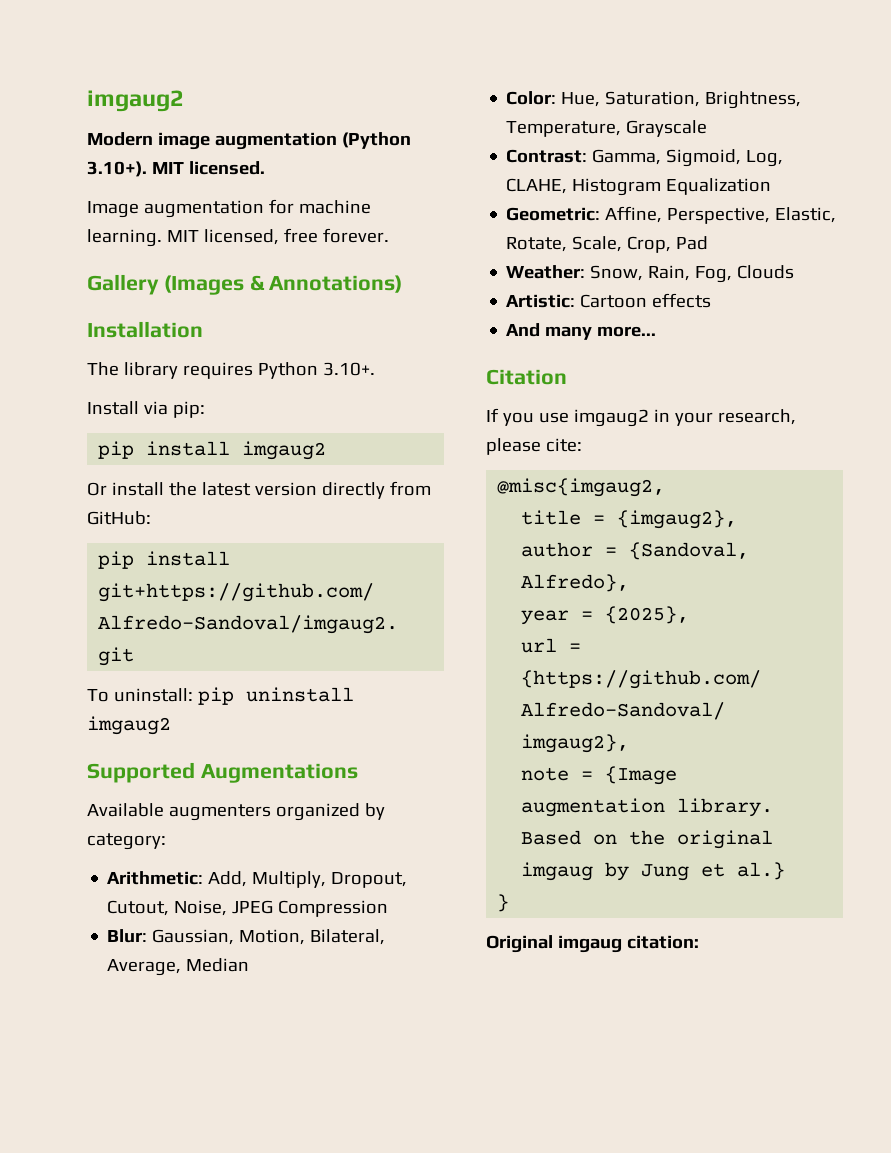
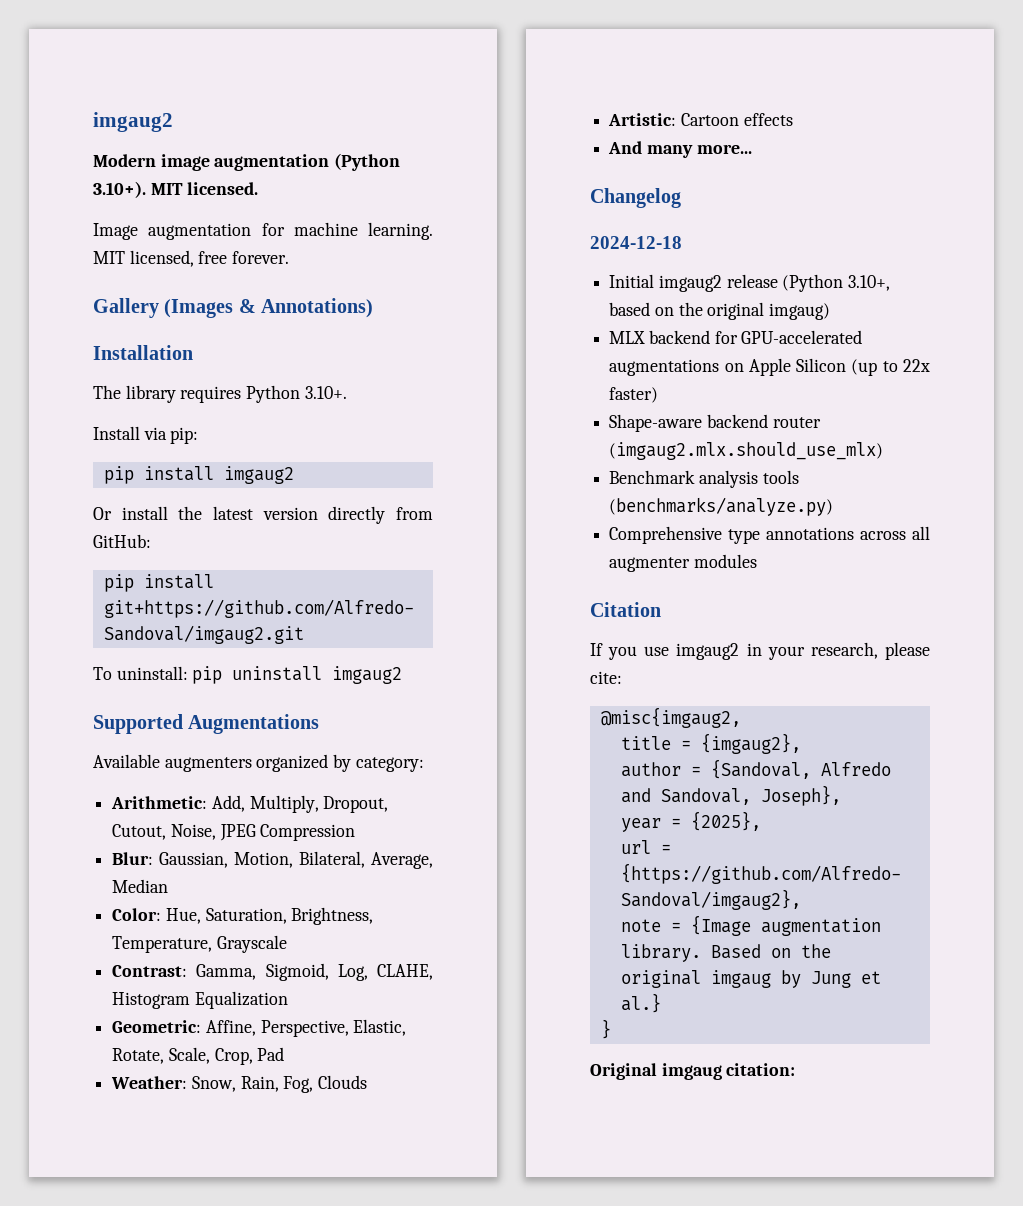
(657, 331) none -> [590,188,681,208] [590,236,682,249] [609,274,891,292] [609,302,831,320] [609,330,863,344] [609,358,930,376] [609,387,659,403] [609,414,821,432] [609,442,884,460] [609,470,799,488] [609,497,834,516] [609,526,930,544] [609,554,757,572] // Changelog // 2024-12-18 // Initial imgaug2 release (Python 3.10+, based on the original imgaug) // MLX backend for GPU-accelerated augmentations on Apple Silicon (up to 22x faster) // Shape-aware backend router (imgaug2.mlx.should_use_mlx) // Benchmark analysis tools (benchmarks/analyze.py) // Comprehensive type annotations across all augmenter modules
[521,574,630,592] Alfredo}, -> [820,762,891,776] [620,785,841,806] Alfredo and Sandoval, Joseph},

